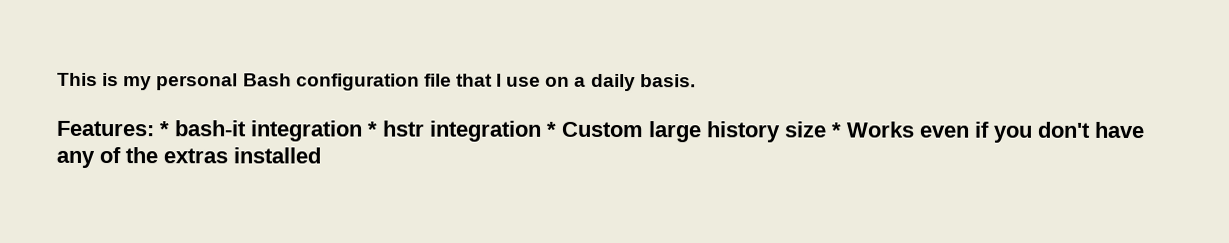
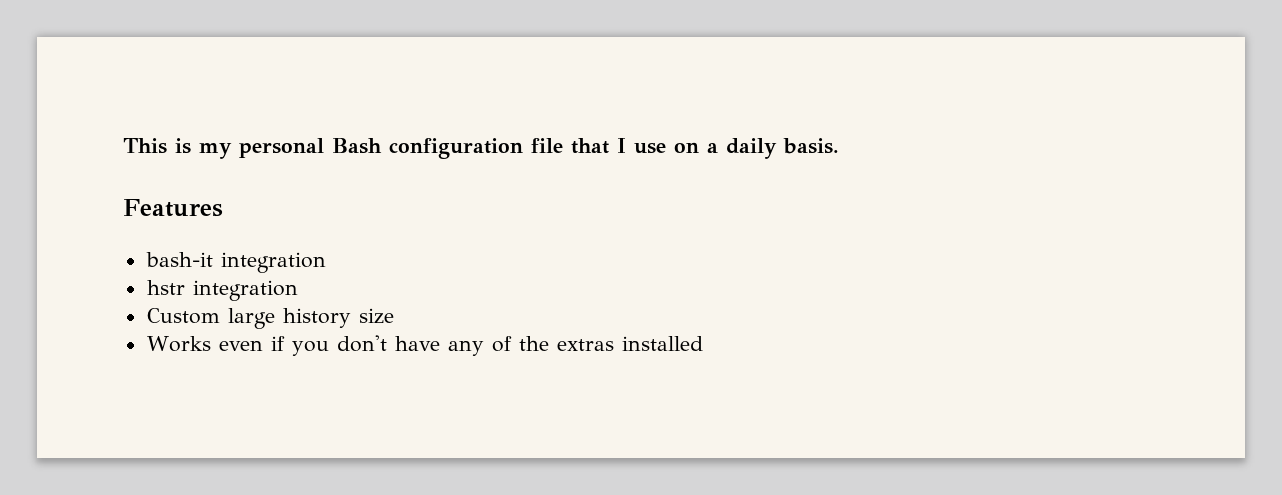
[56,120,169,137] Features: * -> [123,199,223,217] Features //
[367,121,377,137] * -> (326, 262) //
[546,121,556,137] * -> (298, 290) //
[831,122,841,138] * -> (394, 316) //

